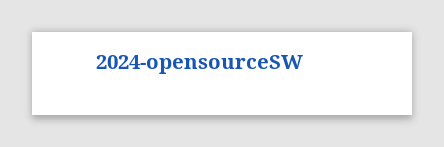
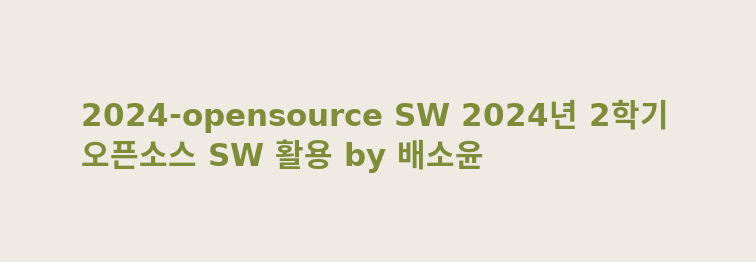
[96,55,303,74] 2024-opensourceSW -> [81,99,669,133] [81,139,484,173] 2024-opensource SW 2024년 2학기 오픈소스 SW 활용 by 배소윤

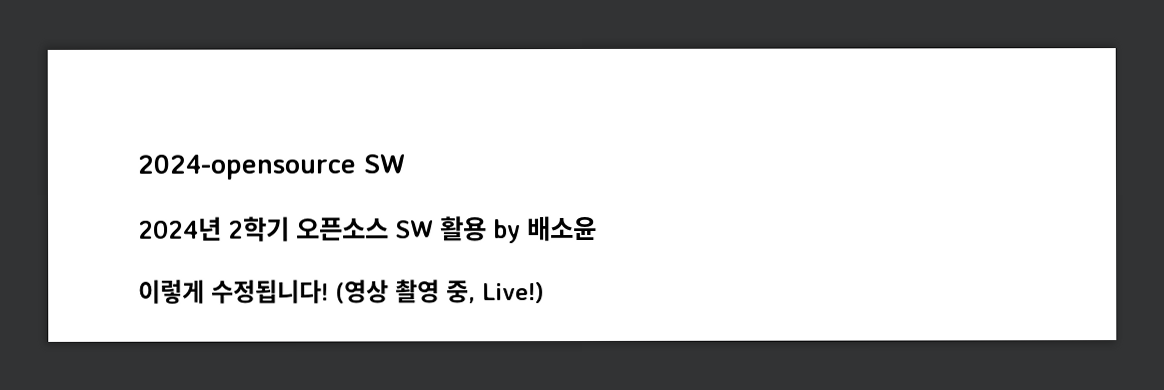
(450, 114) none -> (405, 164) //
(484, 154) none -> [138,279,545,304] // 이렇게 수정됩니다! (영상 촬영 중, Live!)

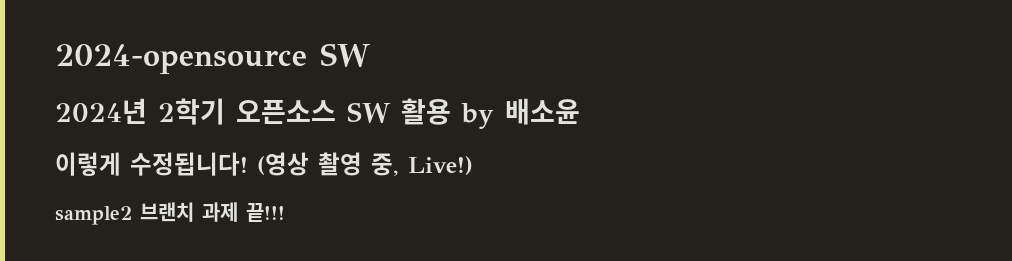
(545, 293) none -> [55,202,285,225] // sample2 브랜치 과제 끝!!!

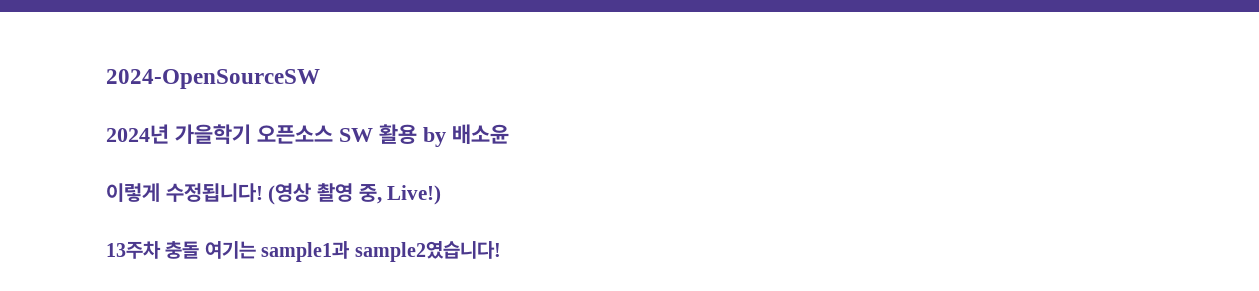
[55,43,370,74] 2024-opensource SW -> [106,69,320,89] 2024-OpenSourceSW
[158,98,225,125] 2학기 -> [175,124,251,144] 가을학기
[55,202,285,225] sample2 브랜치 과제 끝!!! -> [106,241,501,262] 13주차 충돌 여기는 sample1과 sample2였습니다!

